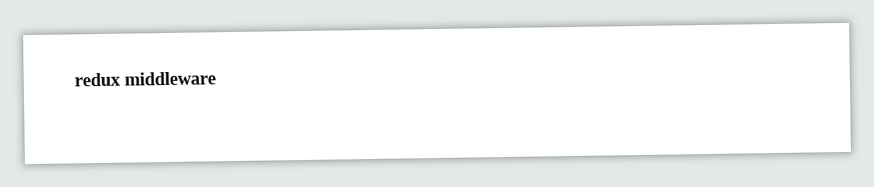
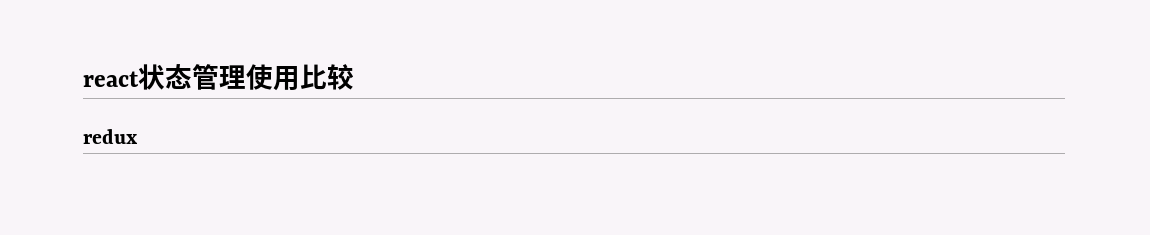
[74,71,216,87] redux middleware -> [83,64,354,91] [83,129,138,144] react状态管理使用比较 // redux

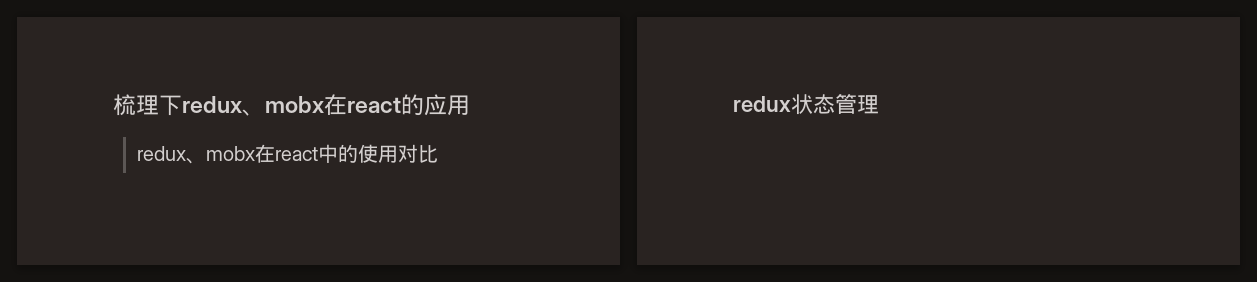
[83,64,354,91] [83,129,138,144] react状态管理使用比较 // redux -> [113,94,470,116] [136,144,438,164] [733,94,879,115] 梳理下redux、mobx在react的应用 // redux、mobx在react中的使用对比 // redux状态管理

